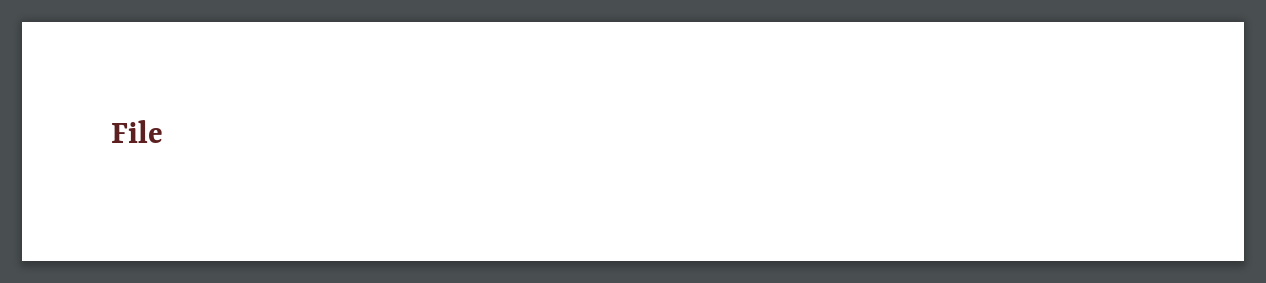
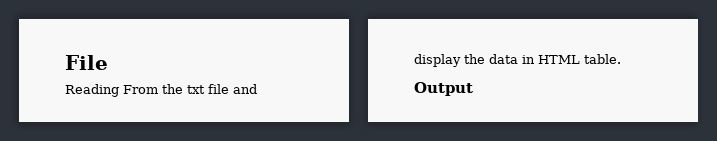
(163, 131) none -> [65,84,257,97] [414,54,621,67] [414,82,473,96] // Reading From the txt file and display the data in HTML table. // Output

